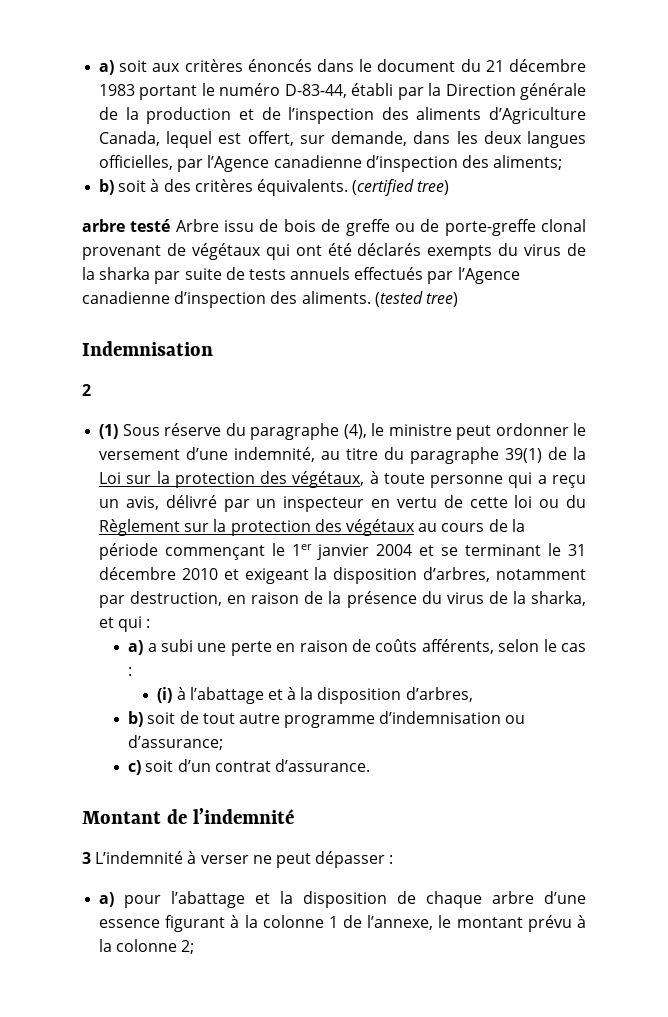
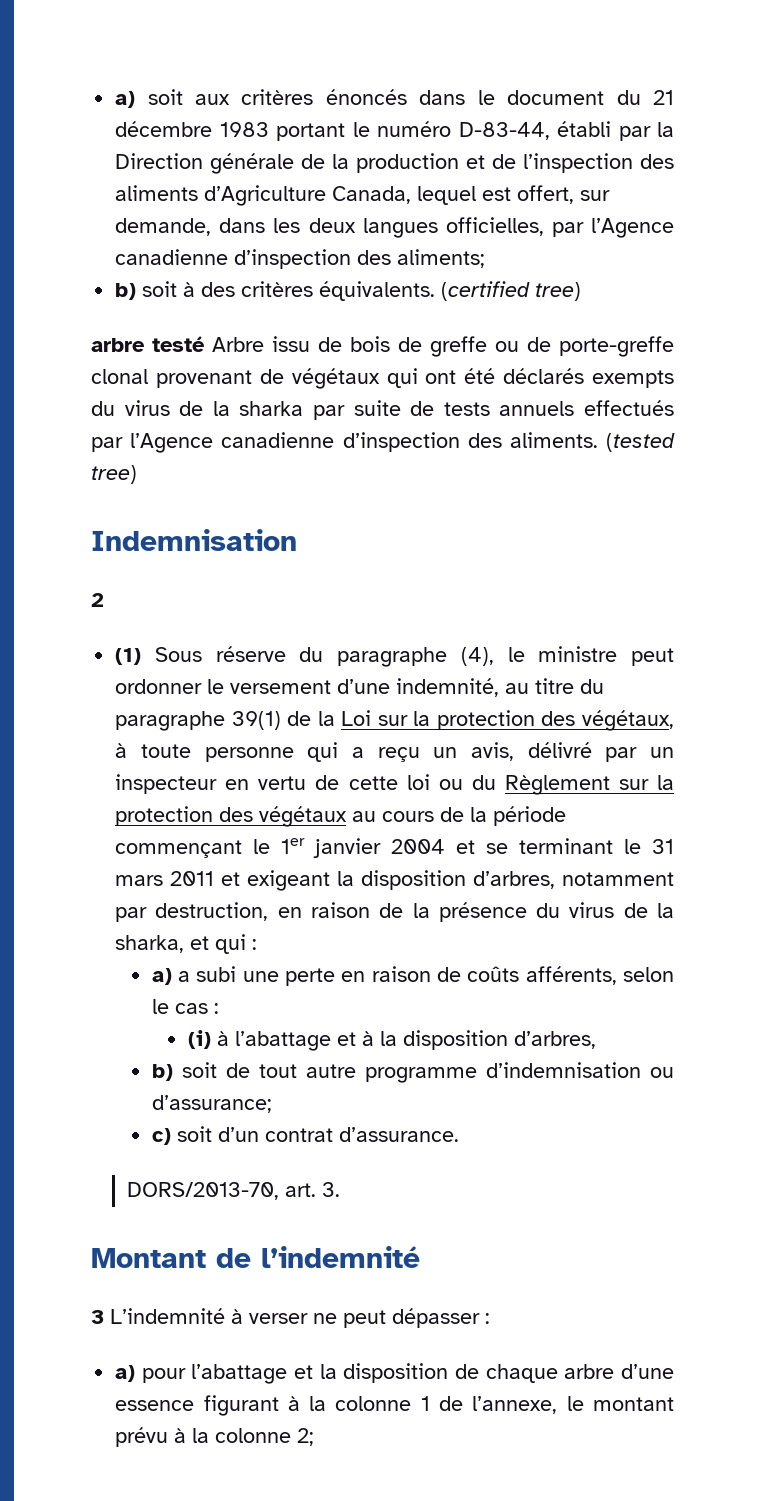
[99,567,218,580] décembre 2010 -> [115,871,215,886] mars 2011
(370, 765) none -> [127,1182,341,1200] // DORS/2013-70, art. 3.

